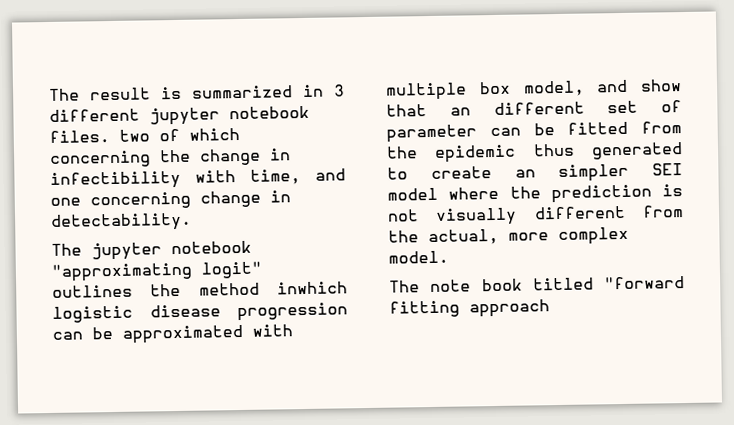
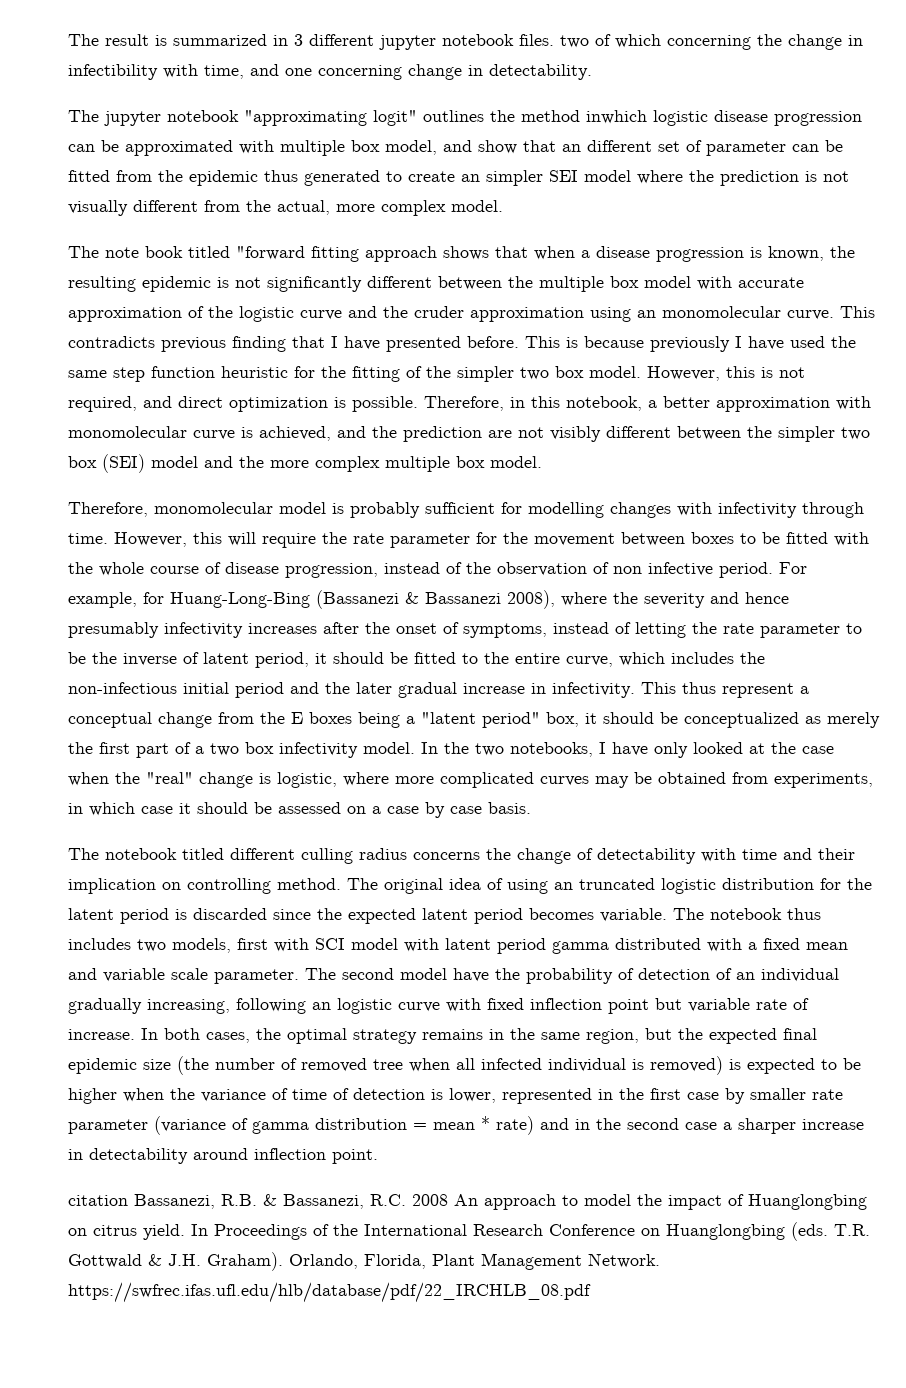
(550, 308) none -> [443,246,855,262] [68,276,804,292] [68,306,875,322] [68,336,856,352] [68,366,805,382] [68,396,871,412] [68,426,870,442] [68,454,542,473] [68,502,864,518] [68,532,869,548] [68,562,807,578] [68,590,789,609] [68,622,862,638] [68,652,765,668] [68,682,809,698] [68,712,880,728] [68,742,834,758] [68,772,873,788] [68,802,531,818] [68,848,855,864] [68,878,872,894] [68,908,821,924] [68,938,848,954] [68,968,839,984] [68,998,809,1014] [68,1028,817,1044] [68,1056,861,1075] [68,1088,843,1104] [68,1116,864,1135] [68,1148,378,1164] [68,1194,867,1210] [68,1222,870,1241] [68,1252,660,1271] [68,1282,591,1303] shows that when a disease progression is known, the resulting epidemic is not significantly different between the multiple box model with accurate approximation of the logistic curve and the cruder approximation using an monomolecular curve. This contradicts previous finding that I have presented before. This is because previously I have used the same step function heuristic for the fitting of the simpler two box model. However, this is not required, and direct optimization is possible. Therefore, in this notebook, a better approximation with monomolecular curve is achieved, and the prediction are not visibly different between the simpler two box (SEI) model and the more complex multiple box model. // Therefore, monomolecular model is probably sufficient for modelling changes with infectivity through time. However, this will require the rate parameter for the movement between boxes to be fitted with the whole course of disease progression, instead of the observation of non infective period. For example, for Huang-Long-Bing (Bassanezi & Bassanezi 2008), where the severity and hence presumably infectivity increases after the onset of symptoms, instead of letting the rate parameter to be the inverse of latent period, it should be fitted to the entire curve, which includes the non-infectious initial period and the later gradual increase in infectivity. This thus represent a conceptual change from the E boxes being a "latent period" box, it should be conceptualized as merely the first part of a two box infectivity model. In the two notebooks, I have only looked at the case when the "real" change is logistic, where more complicated curves may be obtained from experiments, in which case it should be assessed on a case by case basis. // The notebook titled different culling radius concerns the change of detectability with time and their implication on controlling method. The original idea of using an truncated logistic distribution for the latent period is discarded since the expected latent period becomes variable. The notebook thus includes two models, first with SCI model with latent period gamma distributed with a fixed mean and variable scale parameter. The second model have the probability of detection of an individual gradually increasing, following an logistic curve with fixed inflection point but variable rate of increase. In both cases, the optimal strategy remains in the same region, but the expected final epidemic size (the number of removed tree when all infected individual is removed) is expected to be higher when the variance of time of detection is lower, represented in the first case by smaller rate parameter (variance of gamma distribution = mean * rate) and in the second case a sharper increase in detectability around inflection point. // citation Bassanezi, R.B. & Bassanezi, R.C. 2008 An approach to model the impact of Huanglongbing on citrus yield. In Proceedings of the International Research Conference on Huanglongbing (eds. T.R. Gottwald & J.H. Graham). Orlando, Florida, Plant Management Network. https://swfrec.ifas.ufl.edu/hlb/database/pdf/22_IRCHLB_08.pdf

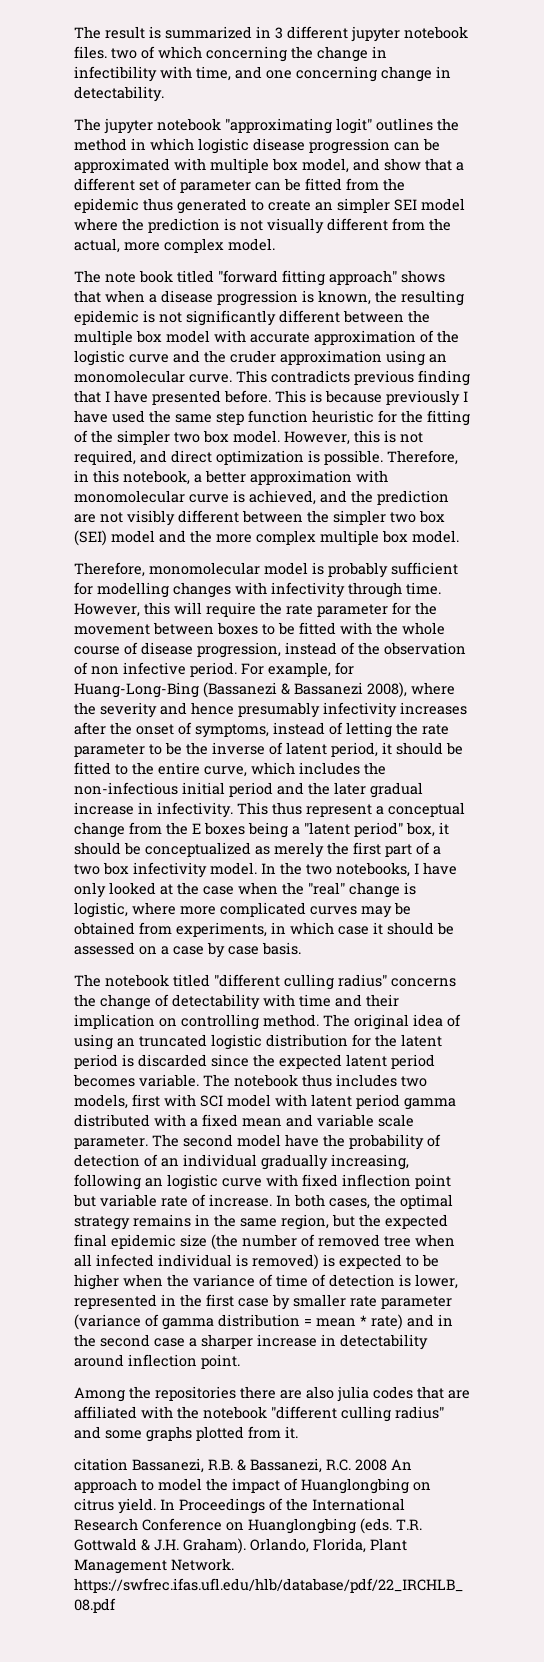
[586,110,647,124] inwhich -> [131,138,194,151] in which
[562,144,581,152] an -> [456,162,464,171] a
[365,246,437,262] approach -> [329,270,397,285] approach"
[230,848,407,864] different culling radius -> [214,974,387,990] "different culling radius"
(378, 1156) none -> [74,1386,470,1402] [74,1406,444,1422] [74,1426,298,1442] // Among the repositories there are also julia codes that are affiliated with the notebook "different culling radius" and some graphs plotted from it.

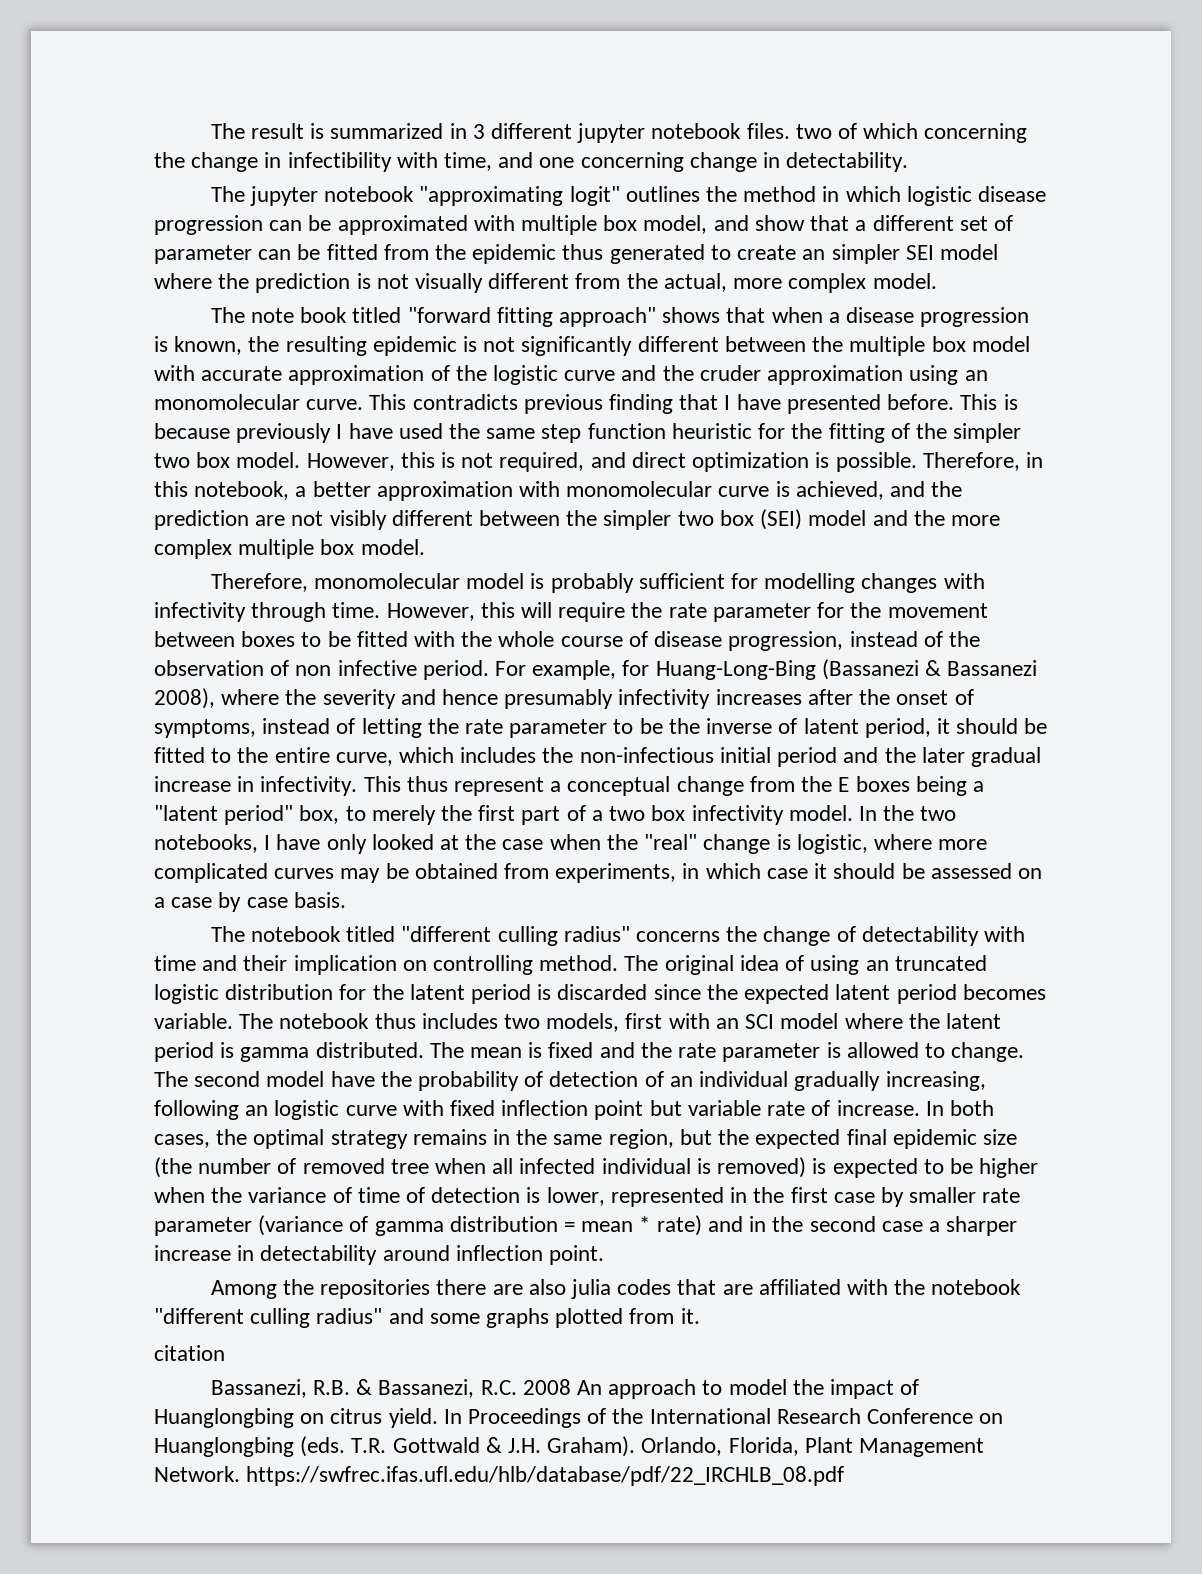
[439,822,449,835] [74,842,270,857] it should be conceptualized as -> [345,806,366,821] to
(196, 1100) none -> [715,1018,739,1029] an
[275,1094,456,1110] [74,1114,414,1127] [74,1136,148,1149] with latent period gamma distributed with a fixed mean and variable scale parameter. -> [844,1013,1001,1029] [154,1042,1025,1062] where the latent period is gamma distributed. The mean is fixed and the rate parameter is allowed to change.
(128, 1464) none -> (225, 1353) //

